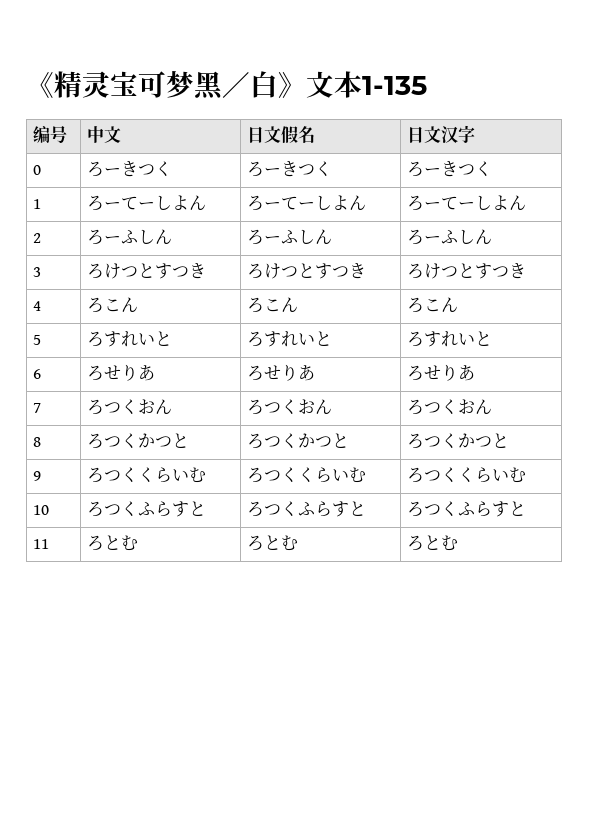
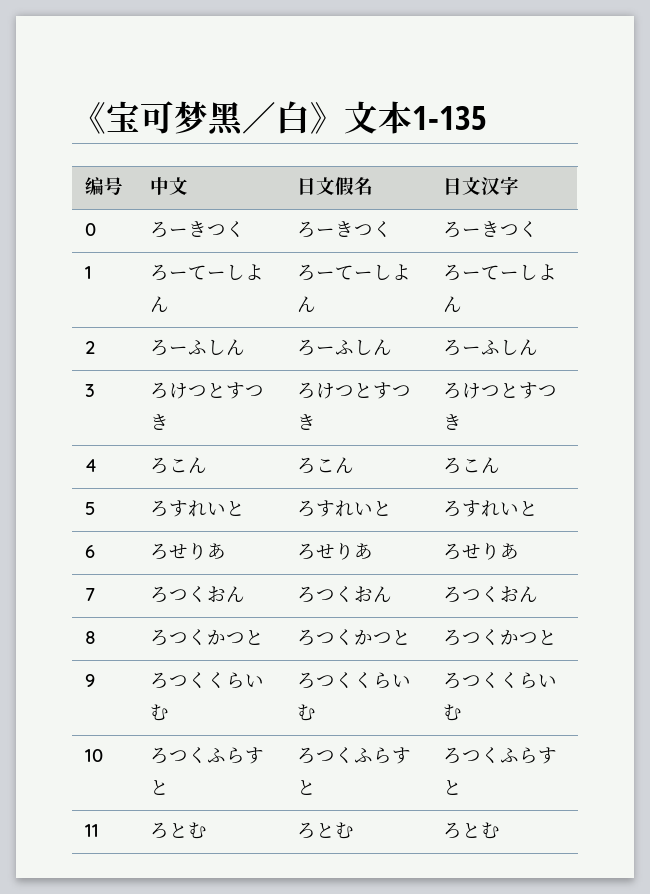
[54,71,110,98] 精灵 -> (106, 118) none

